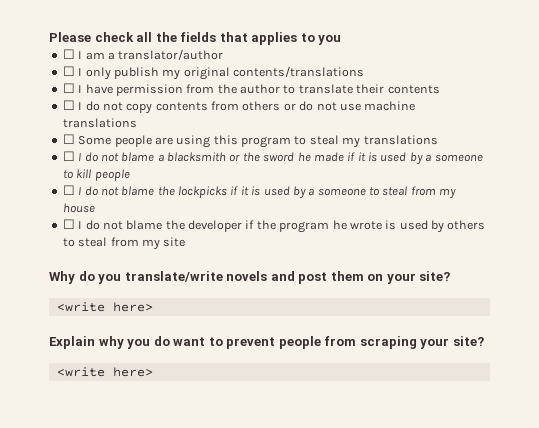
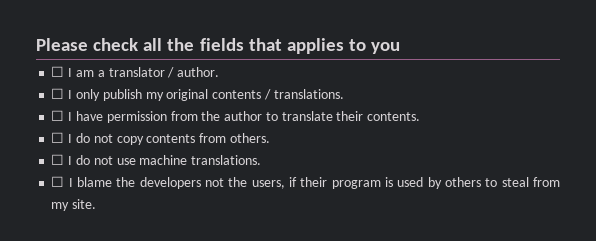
[118,49,224,60] translator/author -> [108,67,220,78] translator / author.
[233,66,364,77] contents/translations -> [212,89,344,100] contents / translations.
[387,85,440,94] contents -> [367,112,421,121] contents.
[242,101,416,111] [62,118,137,128] [62,134,438,148] [62,151,483,165] [62,169,130,181] [62,185,457,199] [62,203,95,213] [62,219,382,233] others or do not use machine translations // ☐ Some people are using this program to steal my translations // ☐ I do not blame a blacksmith or the sword he made if it is used by a someone to kill people // ☐ I do not blame the lockpicks if it is used by a someone to steal from my house // ☐ I do not blame the developer if the program he wrote -> [229,133,270,143] [51,154,262,165] [51,176,381,189] others. // ☐ I do not use machine translations. // ☐ I blame the developers not the users, if their program
[163,237,186,247] [49,271,451,284] [56,302,153,312] [49,336,484,349] [56,367,153,377] site // Why do you translate/write novels and post them on your site? // <write here> // Explain why you do want to prevent people from scraping your site? // <write here> -> [72,199,97,209] site.

